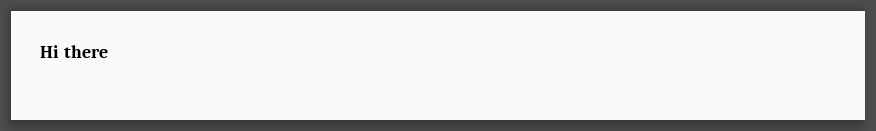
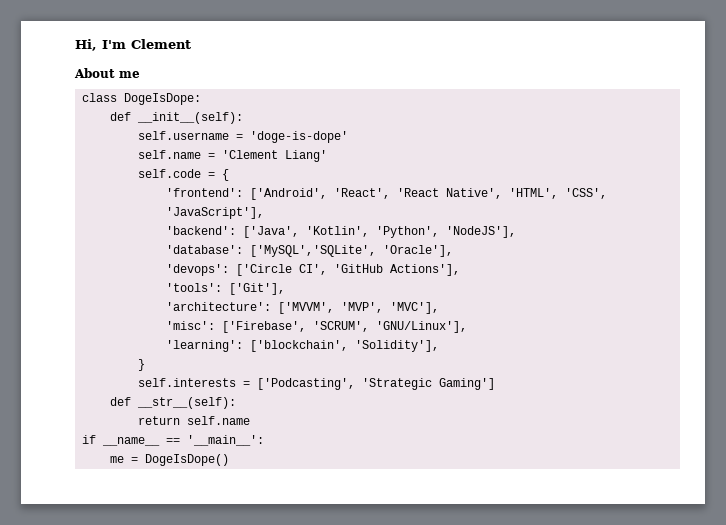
[40,45,108,58] Hi there -> [75,39,191,51] [74,68,140,78] [81,93,201,105] [109,112,243,124] [137,131,348,143] [137,150,327,162] [137,169,229,181] [165,188,607,200] [165,207,264,219] [165,226,516,238] [165,245,453,257] [165,264,460,276] [165,283,285,295] [165,302,439,314] [165,321,467,333] [165,340,439,352] [137,359,145,371] [137,378,495,390] [109,397,236,409] [137,416,250,425] [81,435,264,446] [109,454,229,466] Hi, I'm Clement // About me // class DogeIsDope: // def __init__(self): // self.username = 'doge-is-dope' // self.name = 'Clement Liang' // self.code = { // 'frontend': ['Android', 'React', 'React Native', 'HTML', 'CSS', 'JavaScript'], // 'backend': ['Java', 'Kotlin', 'Python', 'NodeJS'], // 'database': ['MySQL','SQLite', 'Oracle'], // 'devops': ['Circle CI', 'GitHub Actions'], // 'tools': ['Git'], // 'architecture': ['MVVM', 'MVP', 'MVC'], // 'misc': ['Firebase', 'SCRUM', 'GNU/Linux'], // 'learning': ['blockchain', 'Solidity'], // } // self.interests = ['Podcasting', 'Strategic Gaming'] // def __str__(self): // return self.name // if __name__ == '__main__': // me = DogeIsDope()

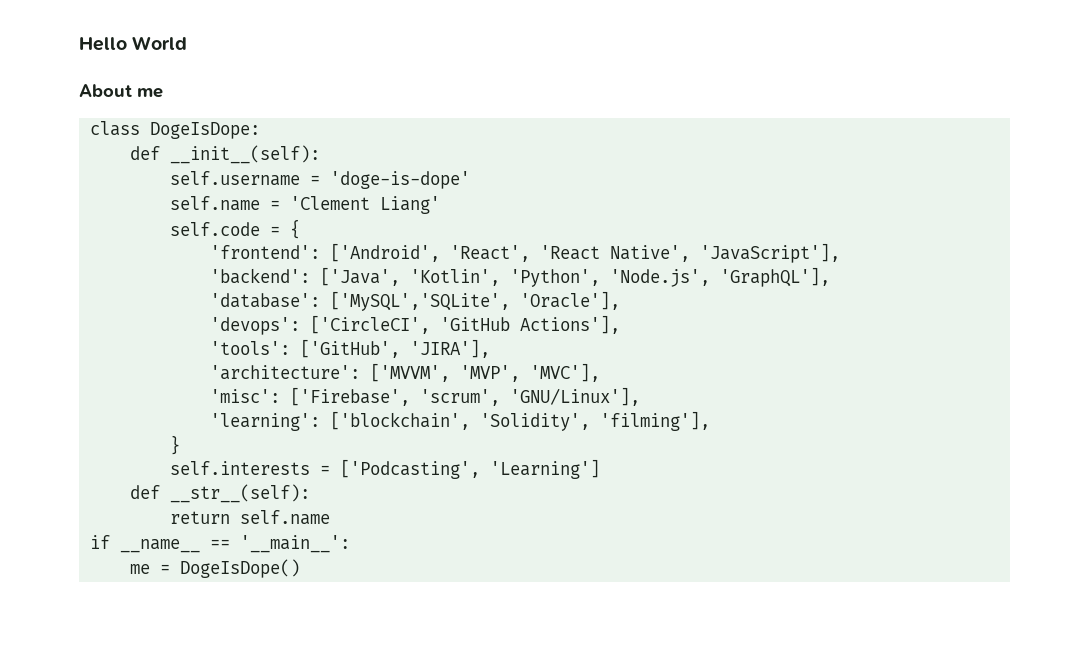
[75,39,191,51] Hi, I'm Clement -> [79,36,188,51] Hello World
[508,188,607,199] 'HTML', 'CSS', -> (690, 253) none
[445,226,516,238] 'NodeJS'], -> [609,267,830,287] 'Node.js', 'GraphQL'],
[235,264,327,276] ['Circle CI', -> [309,315,430,334] ['CircleCI',
[228,283,285,295] ['Git'], -> [299,339,490,358] ['GitHub', 'JIRA'],
[312,321,369,332] 'SCRUM', -> [419,389,500,406] 'scrum',
[354,340,439,352] 'Solidity'], -> [479,411,710,431] 'Solidity', 'filming'],
[361,378,495,390] 'Strategic Gaming'] -> [489,459,600,479] 'Learning']

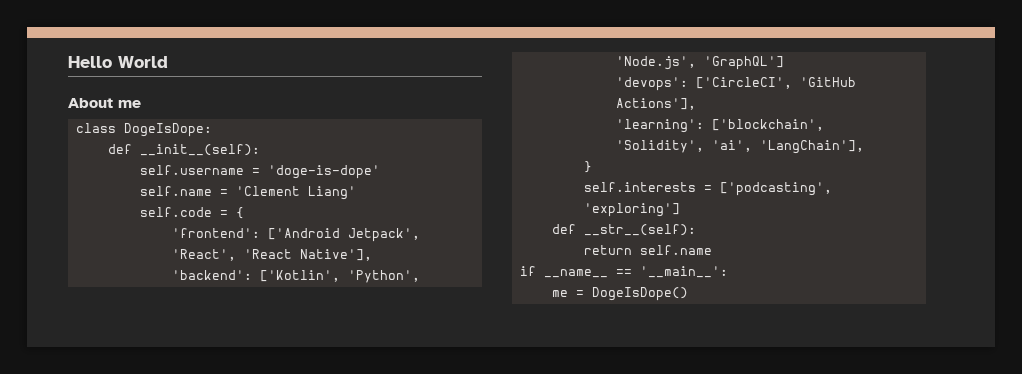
[329,243,840,263] [209,267,830,287] [209,291,620,311] [209,315,620,335] [209,339,490,358] [209,363,600,382] [209,387,640,406] ['Android', 'React', 'React Native', 'JavaScript'], // 'backend': ['Java', 'Kotlin', 'Python', 'Node.js', 'GraphQL'], // 'database': ['MySQL','SQLite', 'Oracle'], // 'devops': ['CircleCI', 'GitHub Actions'], // 'tools': ['GitHub', 'JIRA'], // 'architecture': ['MVVM', 'MVP', 'MVC'], // 'misc': ['Firebase', 'scrum', 'GNU/Linux'], -> [268,228,421,242] [172,249,373,261] [172,270,421,283] [616,56,785,70] [616,77,857,91] [616,98,697,110] ['Android Jetpack', 'React', 'React Native'], // 'backend': ['Kotlin', 'Python', 'Node.js', 'GraphQL'] // 'devops': ['CircleCI', 'GitHub Actions'],
[599,411,710,431] 'filming'], -> [712,140,865,154] 'ai', 'LangChain'],
[339,459,600,479] ['Podcasting', 'Learning'] -> [720,182,833,196] [584,203,681,217] ['podcasting', 'exploring']

